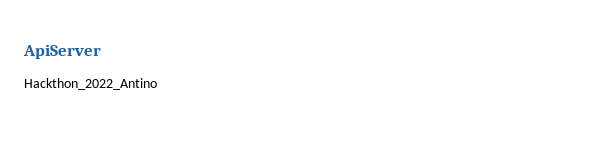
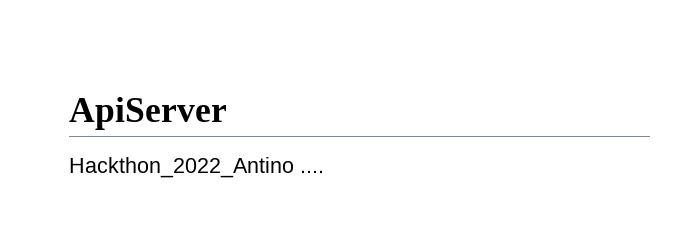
(157, 84) none -> [300,170,324,173] ....

